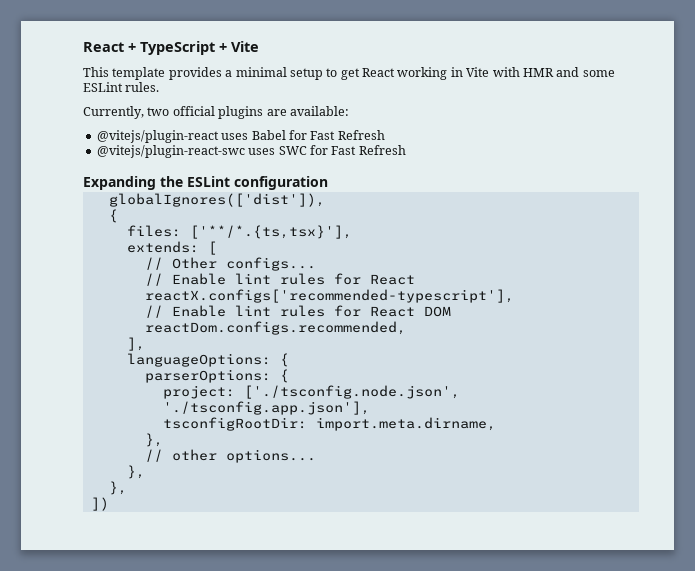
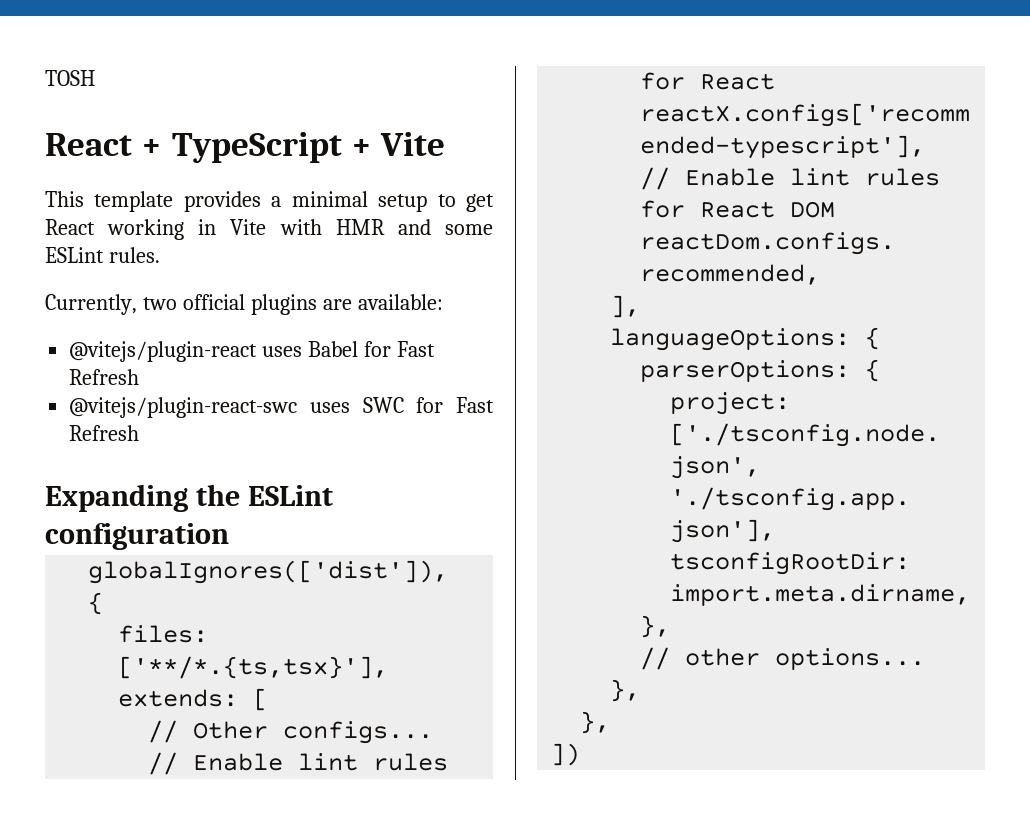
(83, 47) none -> [45,70,95,86] TOSH //

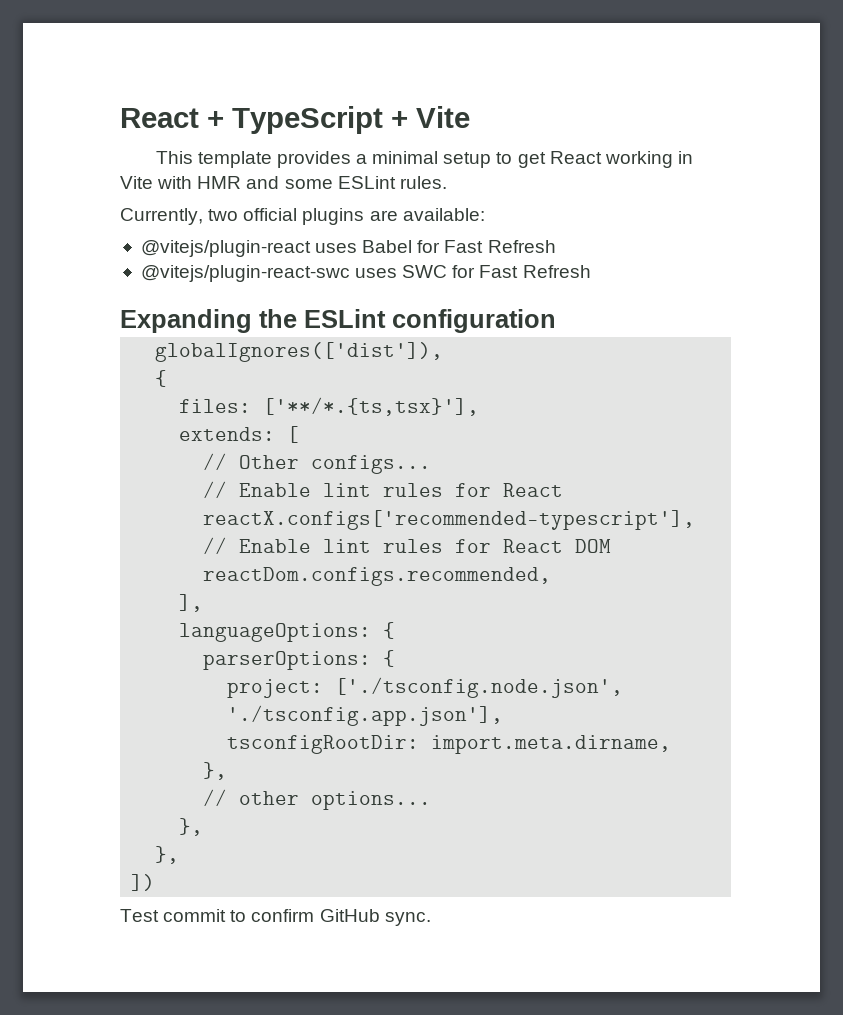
[45,70,95,86] TOSH // -> (120, 118) none
(581, 754) none -> [120,909,431,926] // Test commit to confirm GitHub sync.

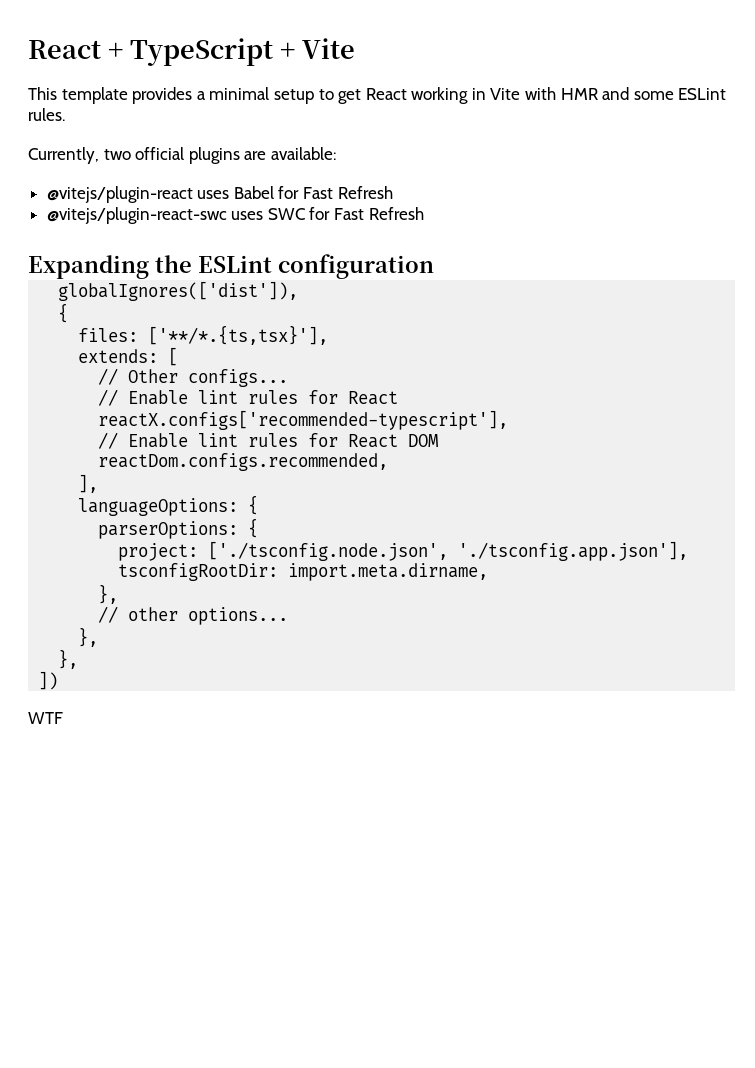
[120,909,431,926] Test commit to confirm GitHub sync. -> [28,712,63,724] WTF

